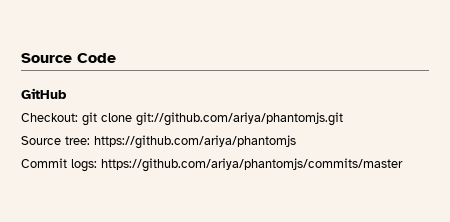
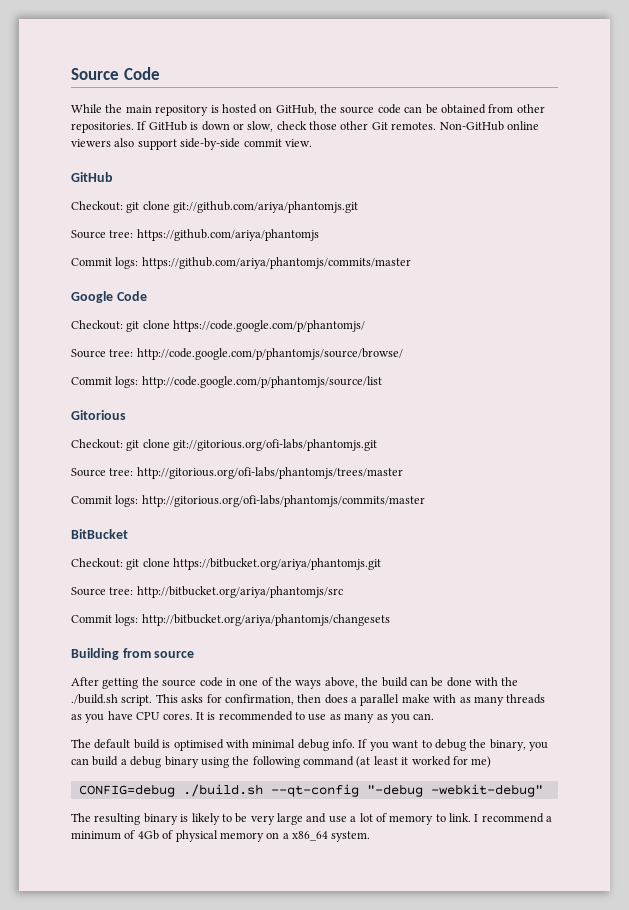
(116, 58) none -> [71,104,545,116] [71,121,539,133] [71,138,312,150] // While the main repository is hosted on GitHub, the source code can be obtained from other repositories. If GitHub is down or slow, check those other Git remotes. Non-GitHub online viewers also support side-by-side commit view.
(403, 165) none -> [71,291,147,303] [71,320,366,332] [71,348,403,360] [71,376,382,388] [71,410,126,420] [71,439,378,451] [71,467,403,479] [71,495,425,507] [71,529,128,539] [71,558,382,570] [71,586,343,598] [71,614,390,626] [71,648,195,660] [71,677,519,689] [71,694,546,706] [71,711,435,723] [71,739,548,751] [71,756,492,768] [78,784,543,797] [71,813,553,825] [71,830,371,842] // Google Code // Checkout: git clone https://code.google.com/p/phantomjs/ // Source tree: http://code.google.com/p/phantomjs/source/browse/ // Commit logs: http://code.google.com/p/phantomjs/source/list // Gitorious // Checkout: git clone git://gitorious.org/ofi-labs/phantomjs.git // Source tree: http://gitorious.org/ofi-labs/phantomjs/trees/master // Commit logs: http://gitorious.org/ofi-labs/phantomjs/commits/master // BitBucket // Checkout: git clone https://bitbucket.org/ariya/phantomjs.git // Source tree: http://bitbucket.org/ariya/phantomjs/src // Commit logs: http://bitbucket.org/ariya/phantomjs/changesets // Building from source // After getting the source code in one of the ways above, the build can be done with the ./build.sh script. This asks for confirmation, then does a parallel make with as many threads as you have CPU cores. It is recommended to use as many as you can. // The default build is optimised with minimal debug info. If you want to debug the binary, you can build a debug binary using the following command (at least it worked for me) // CONFIG=debug ./build.sh --qt-config "-debug -webkit-debug" // The resulting binary is likely to be very large and use a lot of memory to link. I recommend a minimum of 4Gb of physical memory on a x86_64 system.

